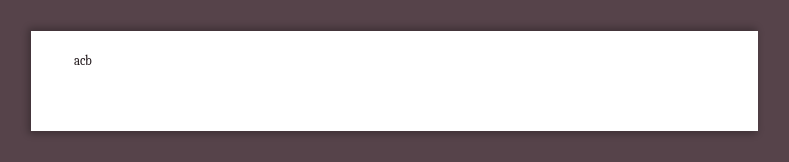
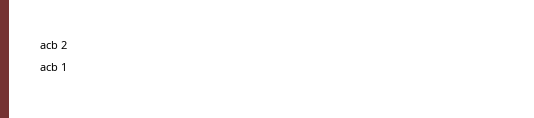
[74,54,92,65] acb -> [40,41,67,49] [40,63,67,71] acb 2 // acb 1

